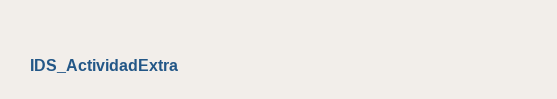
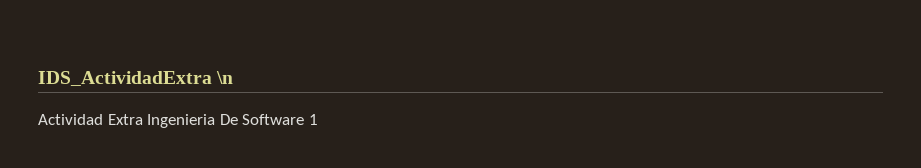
(178, 66) none -> [216,71,234,84] [38,114,318,128] \n // Actividad Extra Ingenieria De Software 1

